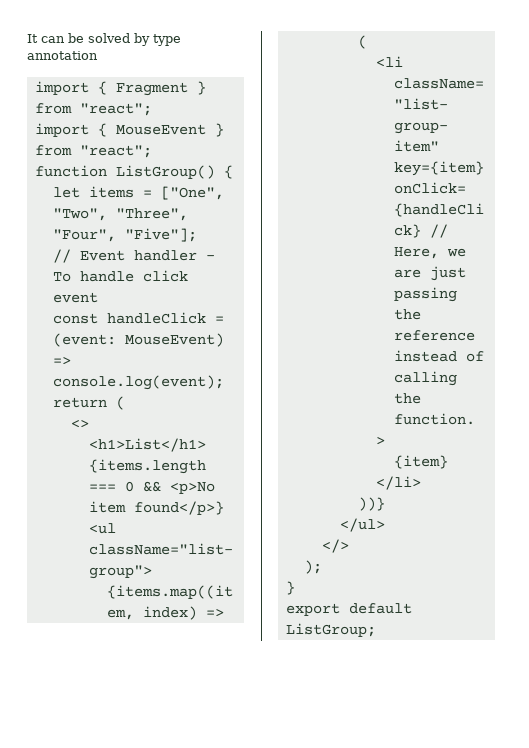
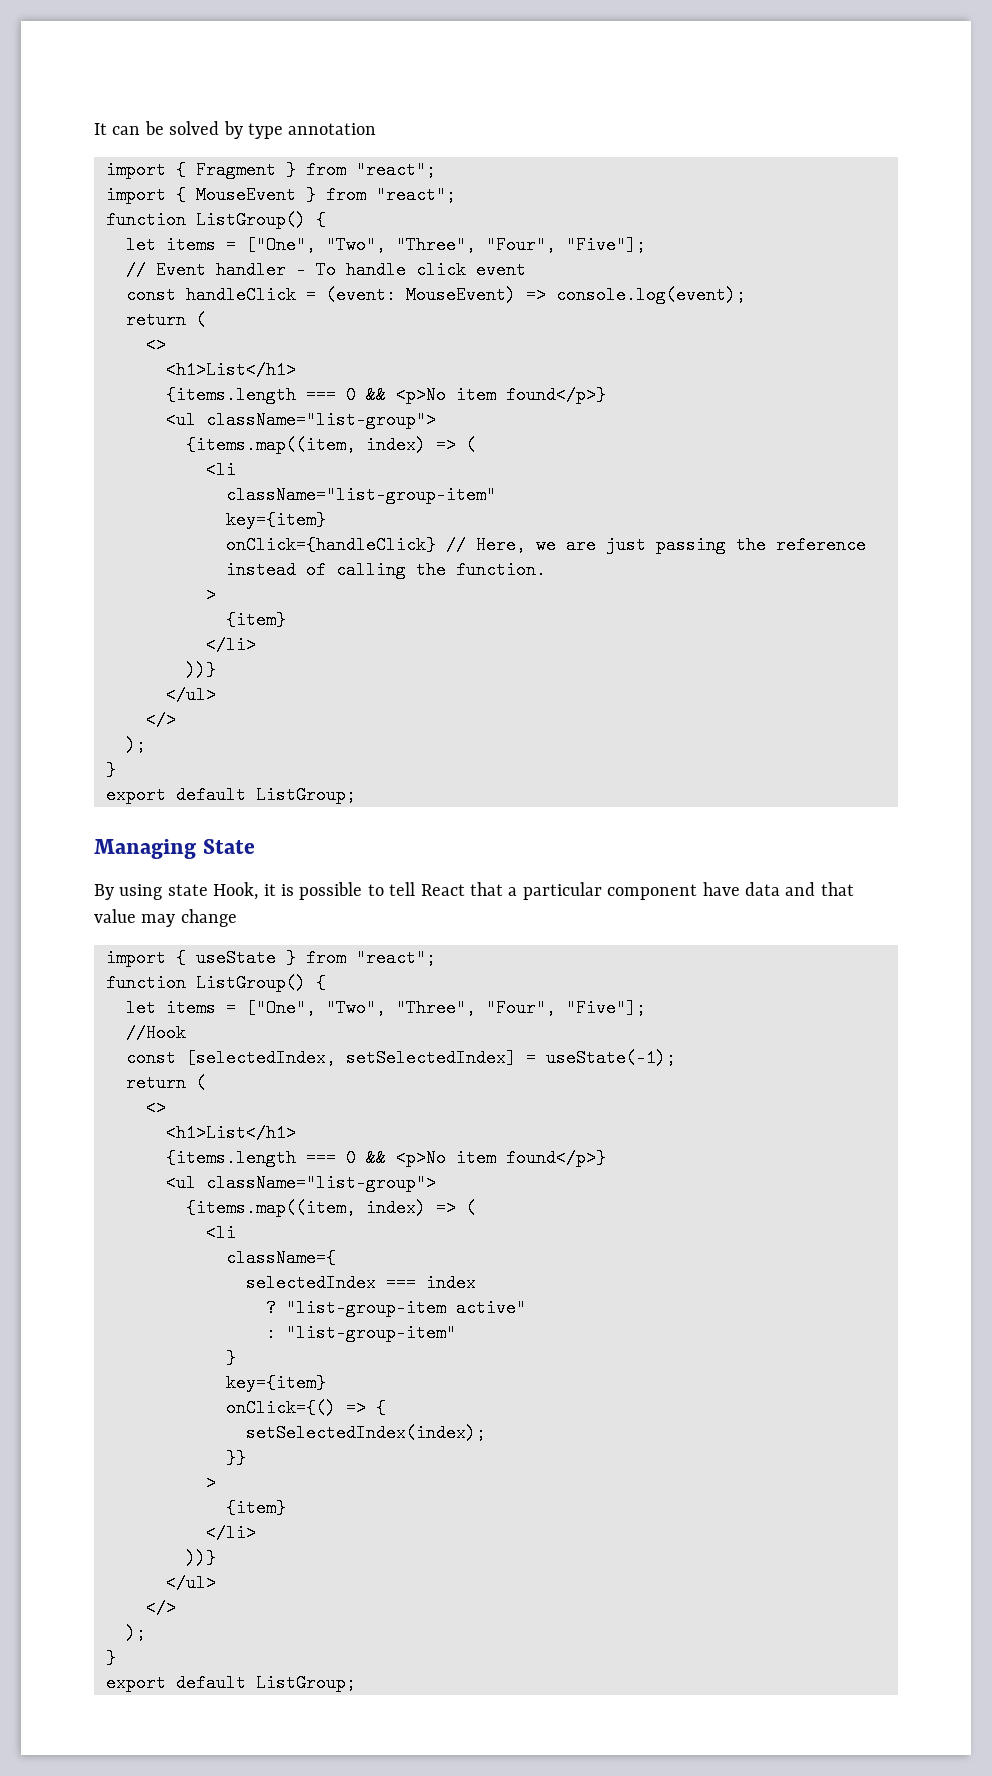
(376, 630) none -> [94,839,255,859] [94,882,854,900] [94,909,237,927] [106,949,436,967] [106,974,326,992] [126,999,646,1017] [126,1024,186,1042] [126,1049,676,1067] [126,1074,206,1092] [146,1099,166,1117] [166,1124,296,1142] [166,1149,606,1167] [166,1174,436,1192] [186,1199,476,1217] [206,1224,236,1242] [226,1249,336,1267] [246,1274,476,1292] [266,1299,526,1317] [266,1324,456,1342] [226,1349,236,1367] [226,1374,326,1392] [226,1399,386,1417] [246,1424,486,1442] [226,1449,246,1467] [206,1474,216,1492] [226,1499,286,1517] [206,1524,256,1542] [186,1549,216,1567] [166,1574,216,1592] [146,1599,176,1617] [126,1624,146,1642] [106,1649,116,1667] [106,1674,356,1692] // Managing State // By using state Hook, it is possible to tell React that a particular component have data and that value may change // import { useState } from "react"; // function ListGroup() { // let items = ["One", "Two", "Three", "Four", "Five"]; // //Hook // const [selectedIndex, setSelectedIndex] = useState(-1); // return ( // <> // <h1>List</h1> // {items.length === 0 && <p>No item found</p>} // <ul className="list-group"> // {items.map((item, index) => ( // <li // className={ // selectedIndex === index // ? "list-group-item active" // : "list-group-item" // } // key={item} // onClick={() => { // setSelectedIndex(index); // }} // > // {item} // </li> // ))} // </ul> // </> // ); // } // export default ListGroup;

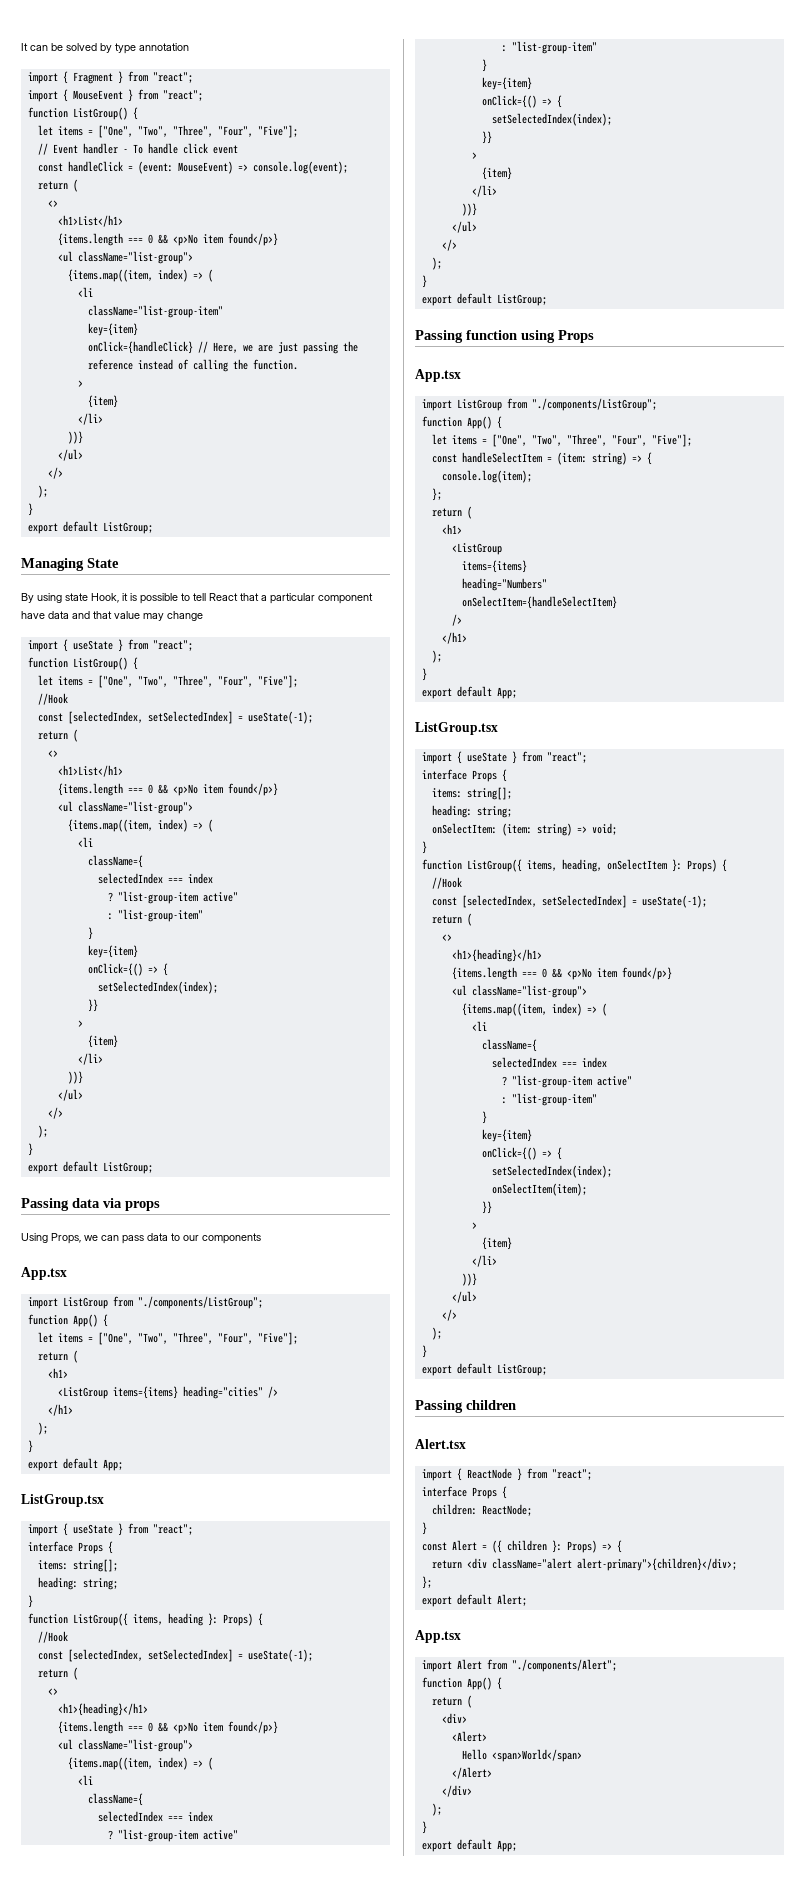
(356, 1683) none -> [21,1198,160,1211] [21,1233,261,1244] [21,1267,67,1280] [27,1296,263,1309] [27,1314,108,1327] [37,1332,298,1345] [37,1350,78,1363] [47,1368,68,1378] [57,1386,278,1399] [47,1404,73,1416] [37,1422,48,1435] [27,1440,33,1453] [27,1458,123,1471] [21,1494,104,1507] [27,1523,193,1536] [27,1541,113,1554] [37,1559,118,1572] [37,1577,118,1590] [27,1595,33,1608] [27,1613,263,1626] [37,1631,68,1643] [37,1649,313,1662] [37,1667,78,1680] [47,1688,58,1695] [57,1703,148,1716] [57,1721,278,1734] [57,1739,193,1752] [67,1757,213,1770] [77,1775,93,1785] [87,1793,143,1806] [97,1811,213,1822] [107,1829,238,1842] [501,41,597,54] [481,59,487,72] [481,77,532,90] [481,95,562,108] [491,113,612,126] [481,131,492,144] [471,152,477,159] [481,167,512,180] [471,185,497,197] [461,203,477,216] [451,221,477,233] [441,239,457,251] [431,257,442,270] [421,275,427,288] [421,293,547,306] [415,330,594,343] [415,369,461,382] [421,398,657,411] [421,416,502,429] [431,434,692,447] [431,452,652,465] [441,470,532,483] [431,488,442,501] [431,506,472,519] [441,524,462,534] [451,543,502,555] [461,560,527,573] [461,578,547,591] [461,596,617,609] [451,614,462,626] [441,632,467,644] [431,650,442,663] [421,668,427,681] [421,686,517,699] [415,722,498,735] [421,751,587,764] [421,769,507,782] [431,787,512,800] [431,805,512,818] [431,823,617,836] [421,841,427,854] [421,859,727,872] [431,877,462,889] [431,895,707,908] [431,913,472,926] [441,934,452,941] [451,949,542,962] [451,967,672,980] [451,985,587,998] [461,1003,607,1016] [471,1021,487,1031] [481,1039,537,1052] [491,1057,607,1068] [501,1075,632,1088] [501,1093,597,1106] [481,1111,487,1124] [481,1129,532,1142] [481,1147,562,1160] [491,1165,612,1178] [491,1183,587,1196] [481,1201,492,1214] [471,1222,477,1229] [481,1237,512,1250] [471,1255,497,1267] [461,1273,477,1286] [451,1291,477,1303] [441,1309,457,1321] [431,1327,442,1340] [421,1345,427,1358] [421,1363,547,1376] [415,1400,516,1413] [415,1439,466,1449] [421,1468,592,1481] [421,1486,507,1499] [431,1504,532,1516] [421,1522,427,1535] [421,1540,622,1553] [431,1558,737,1571] [421,1576,432,1589] [421,1594,527,1607] [415,1630,461,1643] [421,1659,617,1672] [421,1677,502,1690] [431,1695,472,1708] [441,1713,467,1724] [451,1731,487,1742] [461,1749,582,1762] [451,1767,492,1779] [441,1785,472,1797] [431,1803,442,1816] [421,1821,427,1834] [421,1839,517,1852] // Passing data via props // Using Props, we can pass data to our components // App.tsx // import ListGroup from "./components/ListGroup"; // function App() { // let items = ["One", "Two", "Three", "Four", "Five"]; // return ( // <h1> // <ListGroup items={items} heading="cities" /> // </h1> // ); // } // export default App; // ListGroup.tsx // import { useState } from "react"; // interface Props { // items: string[]; // heading: string; // } // function ListGroup({ items, heading }: Props) { // //Hook // const [selectedIndex, setSelectedIndex] = useState(-1); // return ( // <> // <h1>{heading}</h1> // {items.length === 0 && <p>No item found</p>} // <ul className="list-group"> // {items.map((item, index) => ( // <li // className={ // selectedIndex === index // ? "list-group-item active" // : "list-group-item" // } // key={item} // onClick={() => { // setSelectedIndex(index); // }} // > // {item} // </li> // ))} // </ul> // </> // ); // } // export default ListGroup; // Passing function using Props // App.tsx // import ListGroup from "./components/ListGroup"; // function App() { // let items = ["One", "Two", "Three", "Four", "Five"]; // const handleSelectItem = (item: string) => { // console.log(item); // }; // return ( // <h1> // <ListGroup // items={items} // heading="Numbers" // onSelectItem={handleSelectItem} // /> // </h1> // ); // } // export default App; // ListGroup.tsx // import { useState } from "react"; // interface Props { // items: string[]; // heading: string; // onSelectItem: (item: string) => void; // } // function ListGroup({ items, heading, onSelectItem }: Props) { // //Hook // const [selectedIndex, setSelectedIndex] = useState(-1); // return ( // <> // <h1>{heading}</h1> // {items.length === 0 && <p>No item found</p>} // <ul className="list-group"> // {items.map((item, index) => ( // <li // className={ // selectedIndex === index // ? "list-group-item active" // : "list-group-item" // } // key={item} // onClick={() => { // setSelectedIndex(index); // onSelectItem(item); // }} // > // {item} // </li> // ))} // </ul> // </> // ); // } // export default ListGroup; // Passing children // Alert.tsx // import { ReactNode } from "react"; // interface Props { // children: ReactNode; // } // const Alert = ({ children }: Props) => { // return <div className="alert alert-primary">{children}</div>; // }; // export default Alert; // App.tsx // import Alert from "./components/Alert"; // function App() { // return ( // <div> // <Alert> // Hello <span>World</span> // </Alert> // </div> // ); // } // export default App;

